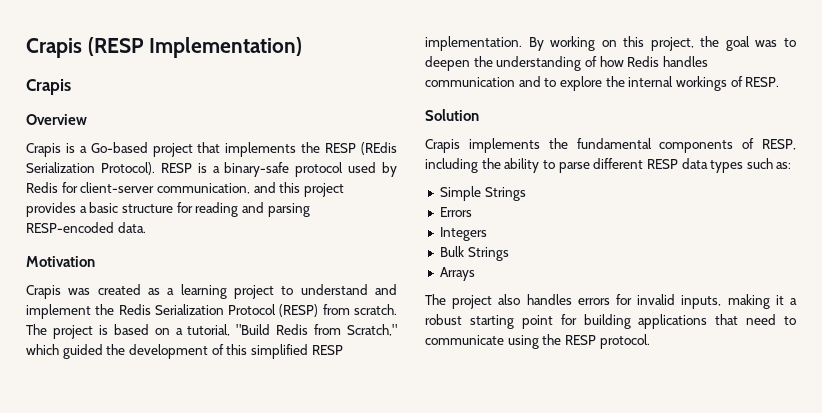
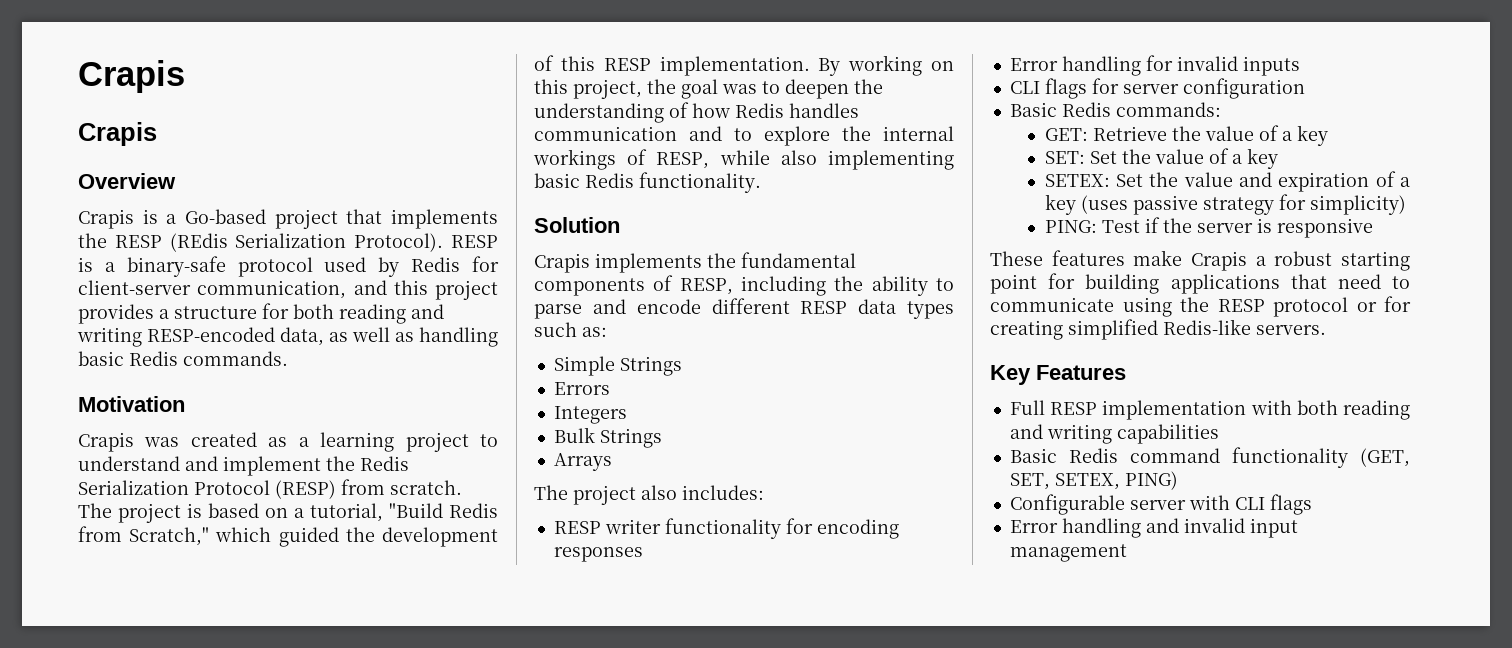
[26,37,303,58] Crapis (RESP Implementation) -> [78,60,185,93] Crapis
[89,202,119,213] basic -> (169, 314) none
[195,202,310,217] [26,222,146,233] reading and parsing RESP-encoded data. -> [293,304,444,324] [77,327,498,347] [78,351,288,366] both reading and writing RESP-encoded data, as well as handling basic Redis commands.
[250,344,308,359] simplified -> (595, 63) none
[745,77,780,87] RESP. -> [656,150,954,170] [534,172,761,193] RESP, while also implementing basic Redis functionality.
(590, 167) none -> [592,299,701,314] and encode
[526,294,784,309] handles errors for invalid inputs, making it -> [682,485,764,500] [553,518,899,539] [553,547,643,562] [1009,55,1300,76] [1009,78,1305,99] [1009,102,1221,117] [1044,125,1328,146] [1044,148,1278,169] [1044,171,1410,192] [1044,194,1406,215] [1044,217,1373,238] [990,250,1247,271] includes: // RESP writer functionality for encoding responses // Error handling for invalid inputs // CLI flags for server configuration // Basic Redis commands: // GET: Retrieve the value of a key // SET: Set the value of a key // SETEX: Set the value and expiration of a key (uses passive strategy for simplicity) // PING: Test if the server is responsive // These features make Crapis
[599,334,650,349] protocol. -> [1273,296,1411,317] [990,319,1326,340] [990,365,1126,385] [1009,400,1410,420] [1009,424,1219,444] [1009,447,1410,468] [1009,471,1178,490] [1009,494,1312,515] [1009,518,1298,538] [1009,544,1127,562] protocol or for creating simplified Redis-like servers. // Key Features // Full RESP implementation with both reading and writing capabilities // Basic Redis command functionality (GET, SET, SETEX, PING) // Configurable server with CLI flags // Error handling and invalid input management

